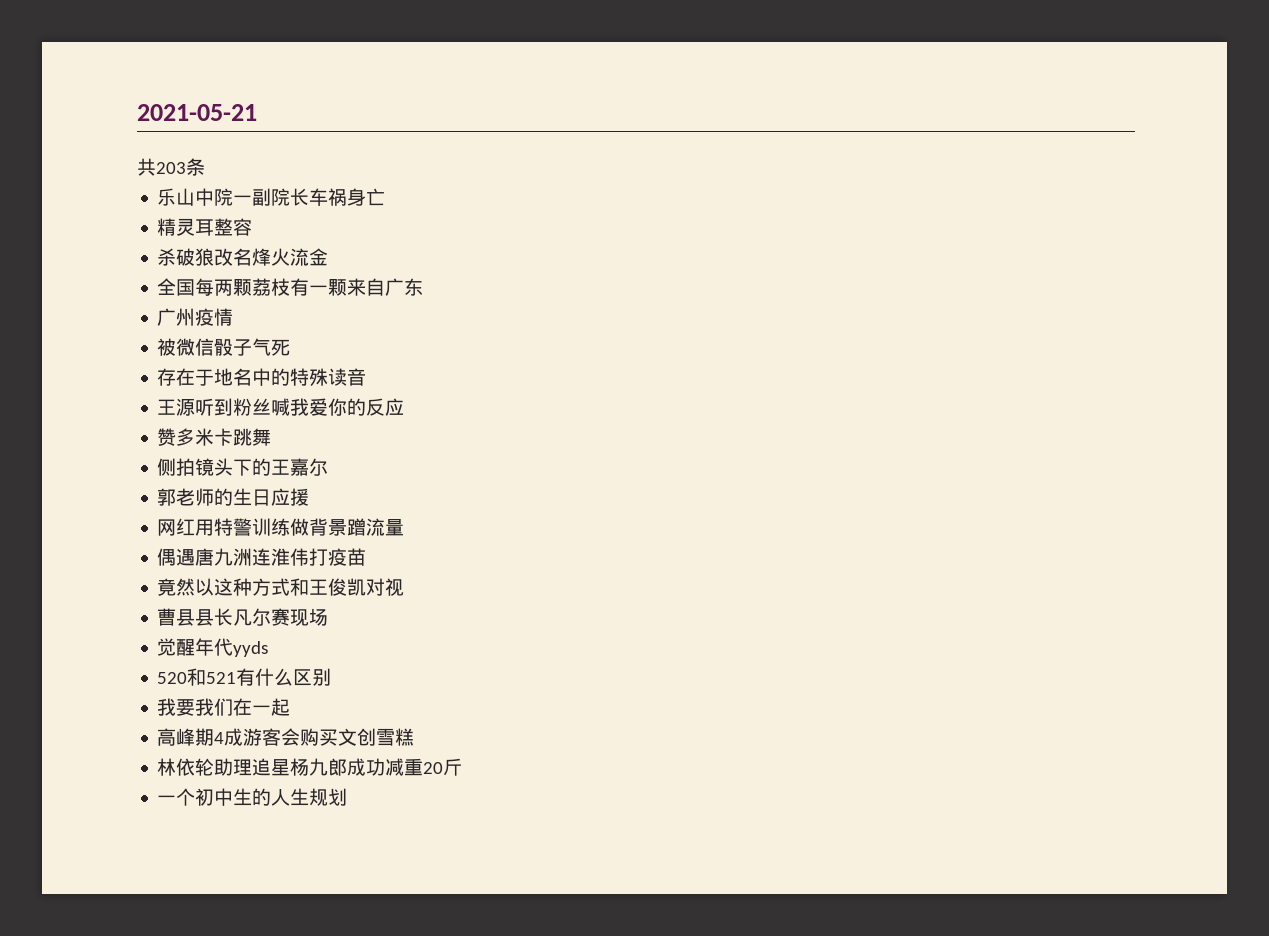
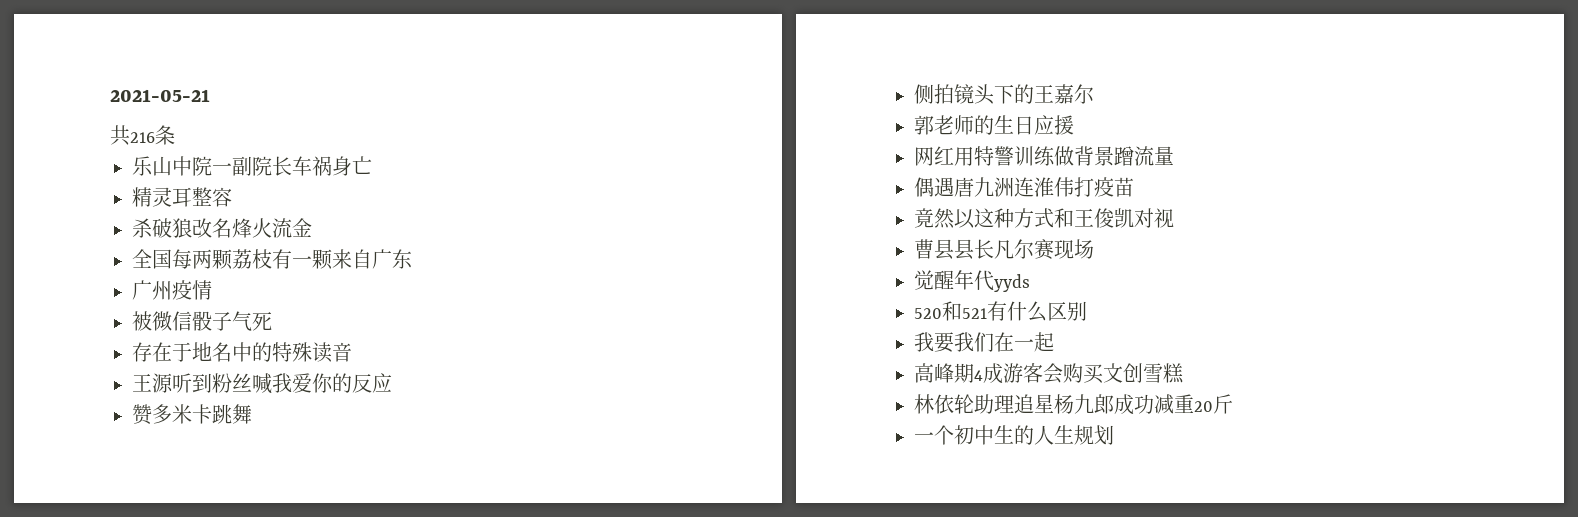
[156,162,186,174] 203 -> [130,132,155,143] 216

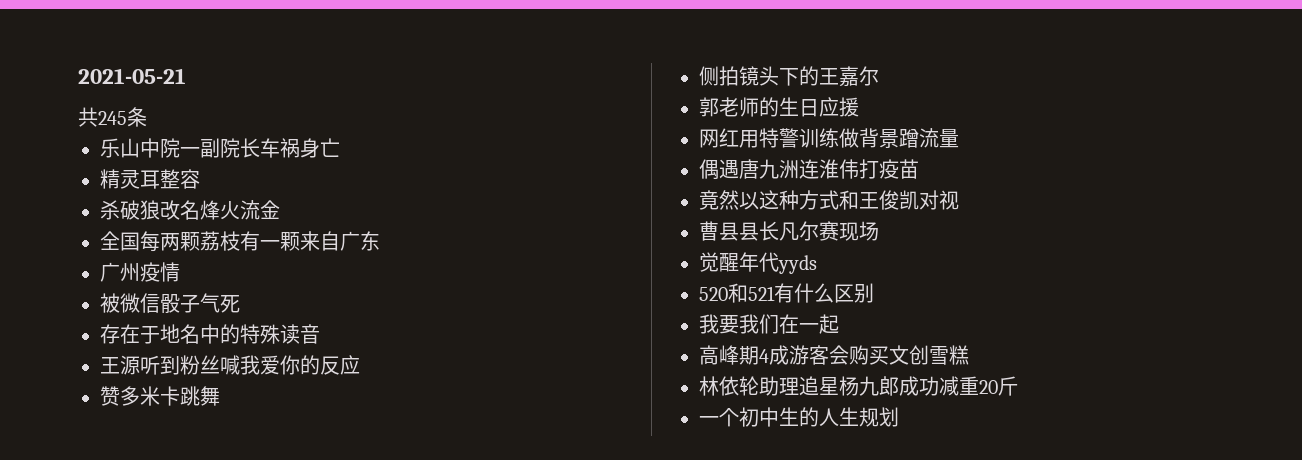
[130,132,155,143] 216 -> [98,111,127,125] 245

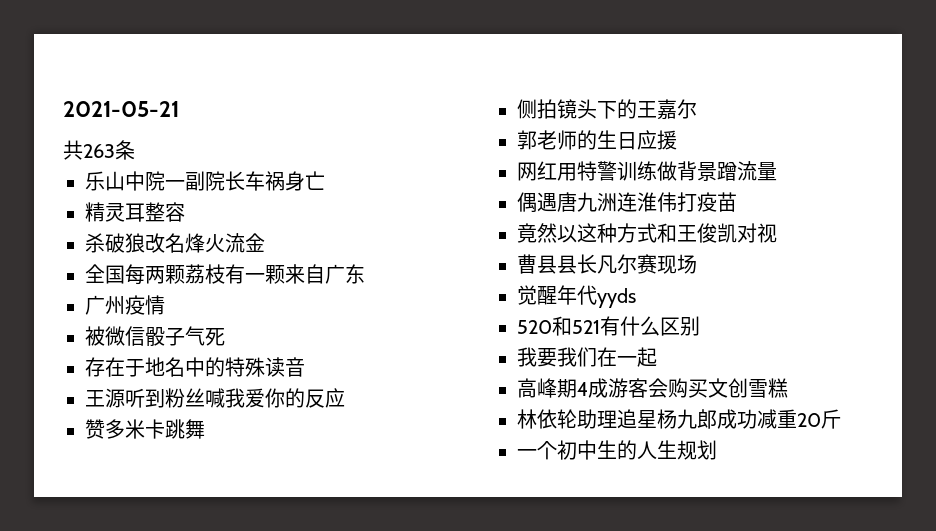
[98,111,127,125] 245 -> [83,144,115,158] 263

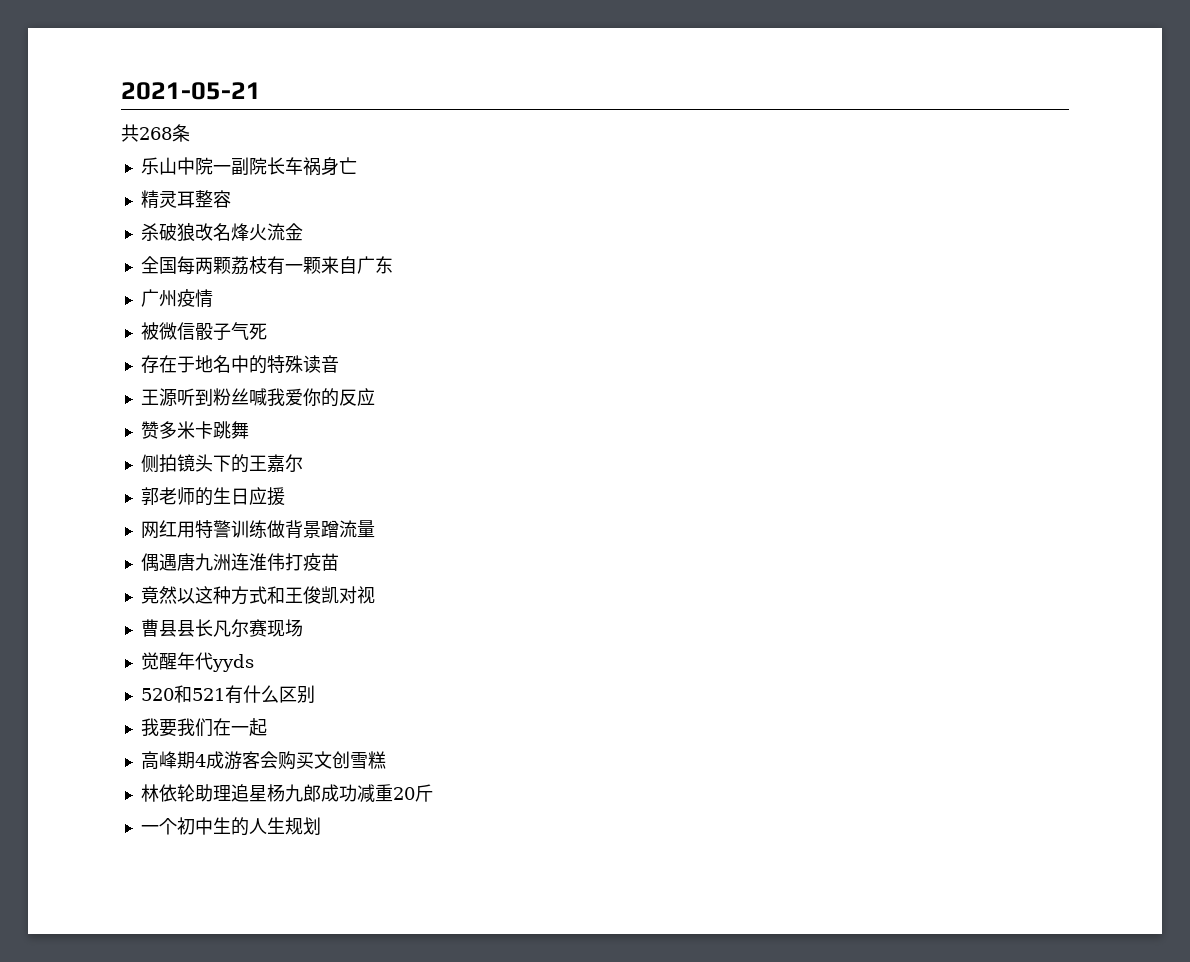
[83,144,115,158] 263 -> [139,127,172,140] 268

